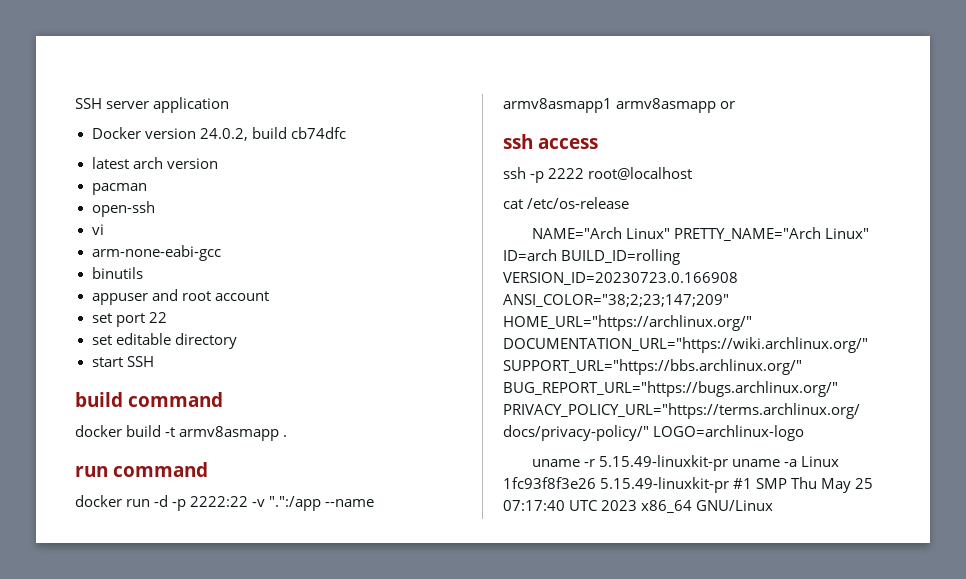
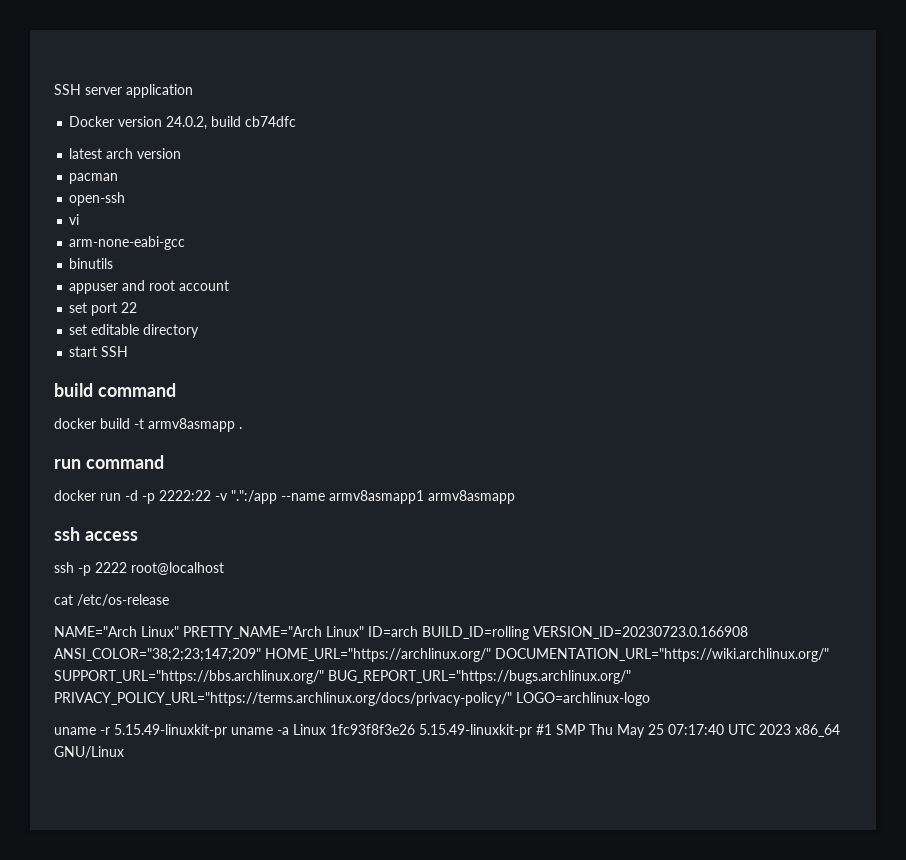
[720,101,736,109] or -> (515, 497) none

